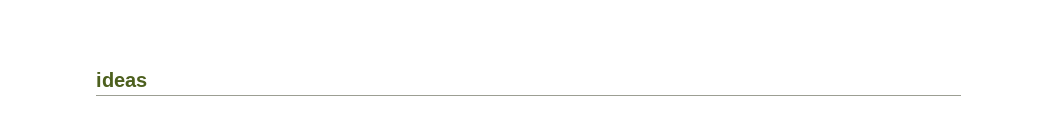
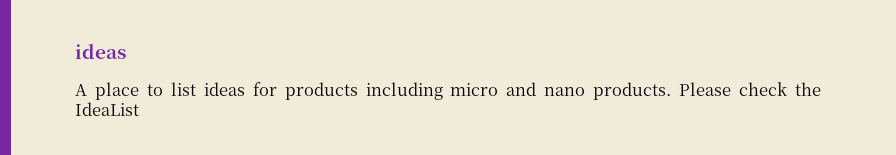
[96,72,147,87] ideas -> [75,43,126,59] [75,82,822,100] [75,102,139,116] ideas // A place to list ideas for products including micro and nano products. Please check the IdeaList

